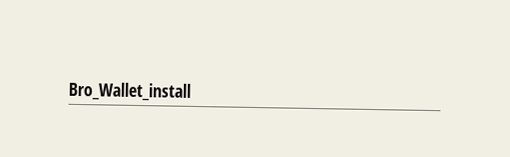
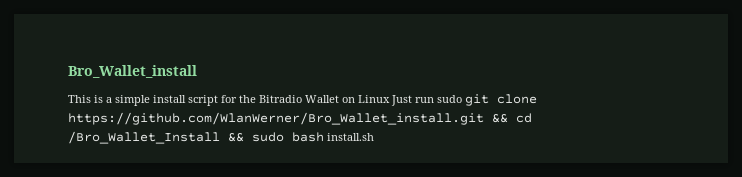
(191, 91) none -> [68,94,537,106] [68,112,532,125] [68,131,374,144] // This is a simple install script for the Bitradio Wallet on Linux Just run sudo git clone https://github.com/WlanWerner/Bro_Wallet_install.git && cd /Bro_Wallet_Install && sudo bash install.sh

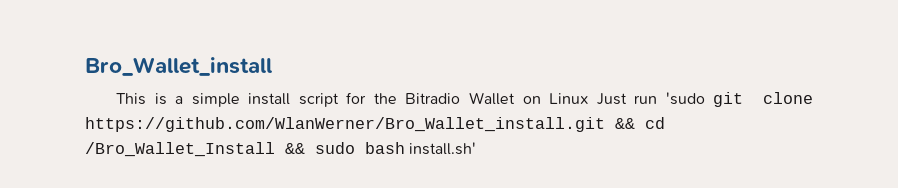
[437,95,462,103] sudo -> [665,92,705,105] 'sudo
[327,133,374,141] install.sh -> [409,142,477,155] install.sh'

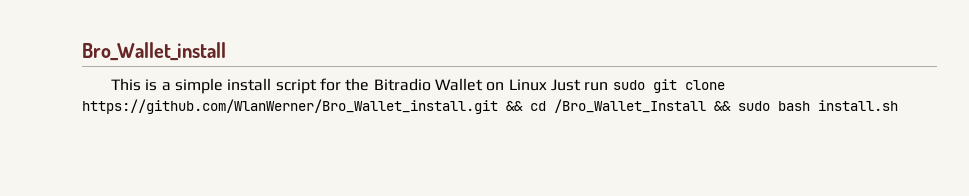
[665,92,705,105] 'sudo -> [612,80,645,90] sudo
[409,142,477,155] install.sh' -> [818,100,898,111] install.sh

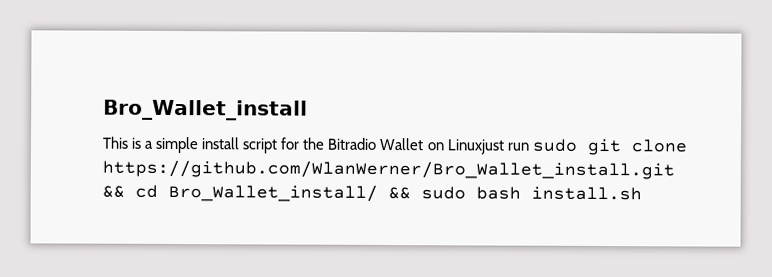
[508,79,581,91] Linux Just -> [446,139,504,155] Linuxjust
[554,99,706,113] /Bro_Wallet_Install -> [168,183,378,202] Bro_Wallet_install/

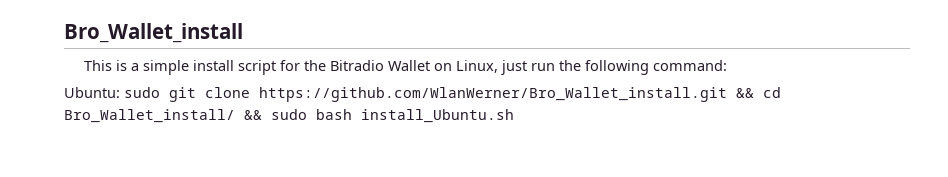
[446,139,529,155] Linuxjust run -> [455,60,727,75] [64,87,120,98] Linux, just run the following command: // Ubuntu:
[531,186,642,201] install.sh -> [361,109,514,123] install_Ubuntu.sh

